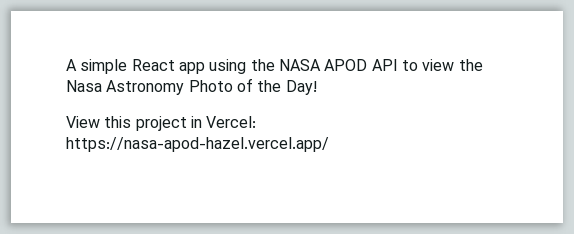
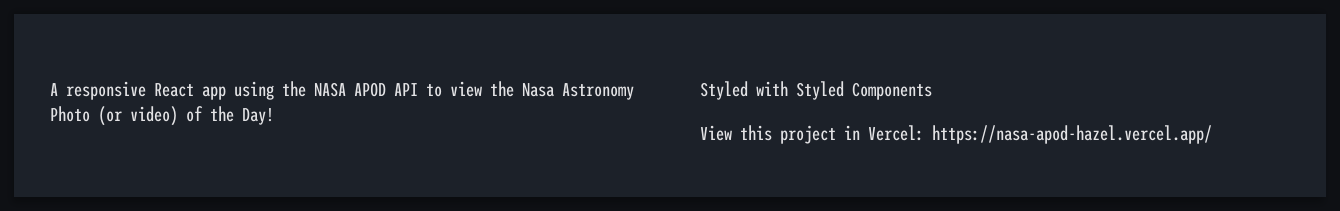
[80,59,128,74] simple -> [66,81,146,100] responsive
(233, 86) none -> [98,106,178,126] (or video)
(317, 87) none -> [700,81,932,100] // Styled with Styled Components

